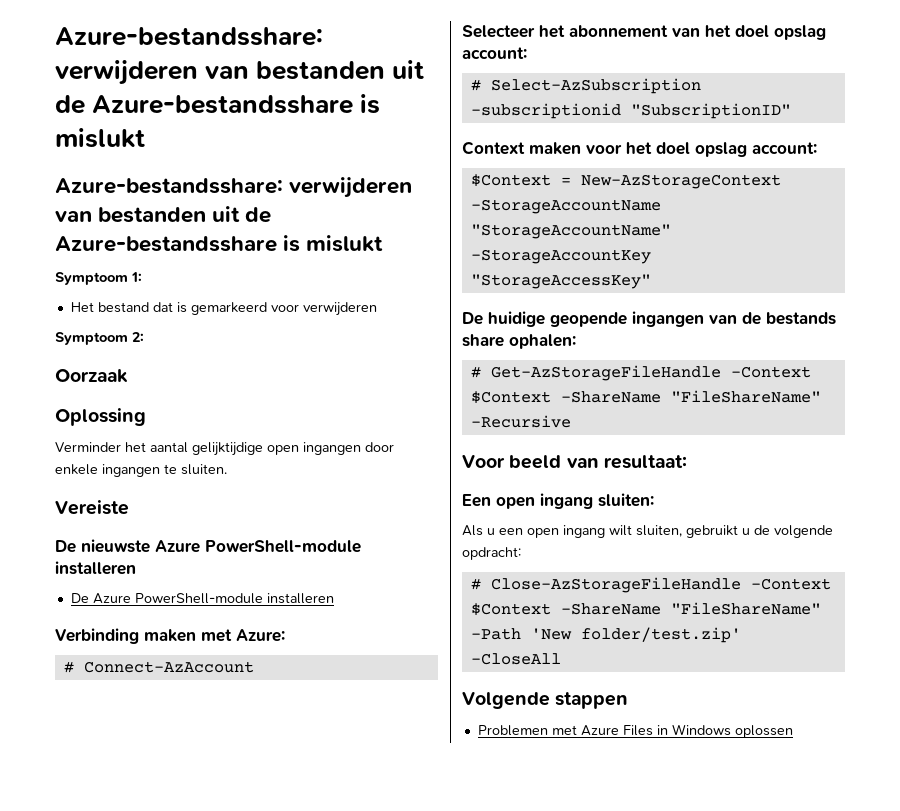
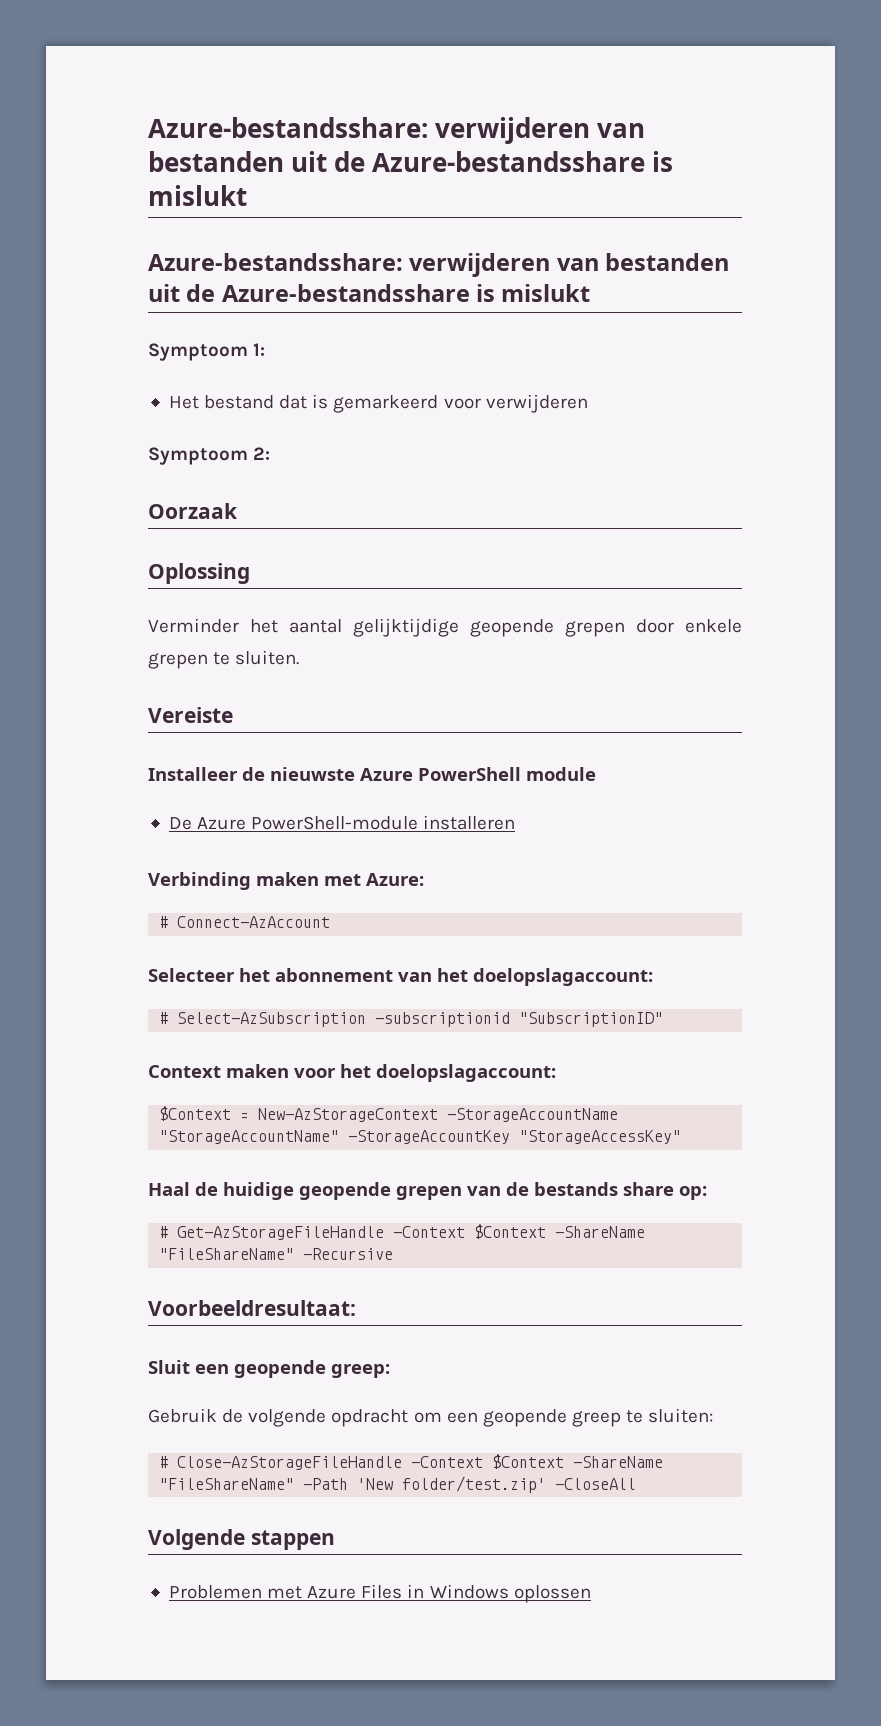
[267,442,361,455] open ingangen -> [470,619,625,637] geopende grepen
[102,464,160,477] ingangen -> [148,653,208,669] grepen
[55,539,361,553] [55,561,136,575] De nieuwste Azure PowerShell-module installeren -> [148,767,596,781] Installeer de nieuwste Azure PowerShell module
[735,25,826,40] [462,47,527,59] doel opslag account: -> [473,968,653,986] doelopslagaccount:
[656,142,817,157] doel opslag account: -> [376,1064,556,1082] doelopslagaccount:
[462,312,483,325] De -> [148,1182,218,1196] Haal de
[632,311,704,327] ingangen -> [396,1186,462,1200] grepen
[509,334,576,349] ophalen: -> [679,1186,707,1200] op:
[462,455,687,469] [462,493,654,509] [462,525,833,538] [462,547,521,560] Voor beeld van resultaat: // Een open ingang sluiten: // Als u een open ingang wilt sluiten, gebruikt u de volgende opdracht: -> [148,1300,356,1316] [148,1360,390,1378] [148,1408,714,1427] Voorbeeldresultaat: // Sluit een geopende greep: // Gebruik de volgende opdracht om een geopende greep te sluiten:

